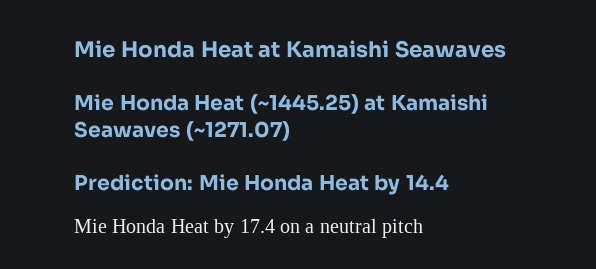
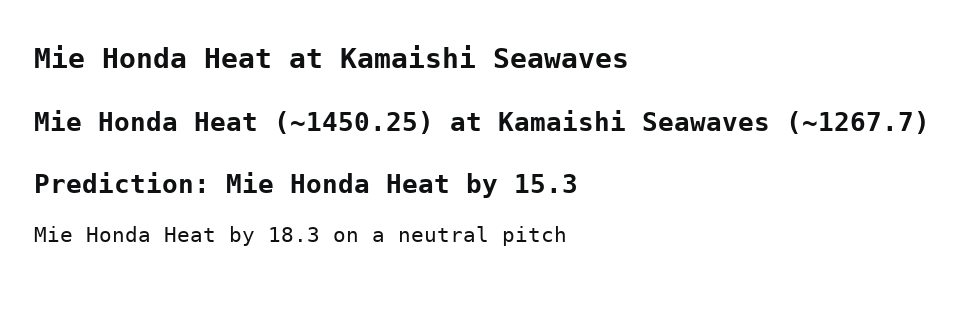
[249,94,488,114] [74,121,290,141] (~1445.25) at Kamaishi Seawaves (~1271.07) -> [274,110,930,134] (~1450.25) at Kamaishi Seawaves (~1267.7)
[405,174,449,190] [74,219,275,238] 14.4 // Mie Honda Heat by 17.4 -> [514,174,578,193] [34,226,320,246] 15.3 // Mie Honda Heat by 18.3

